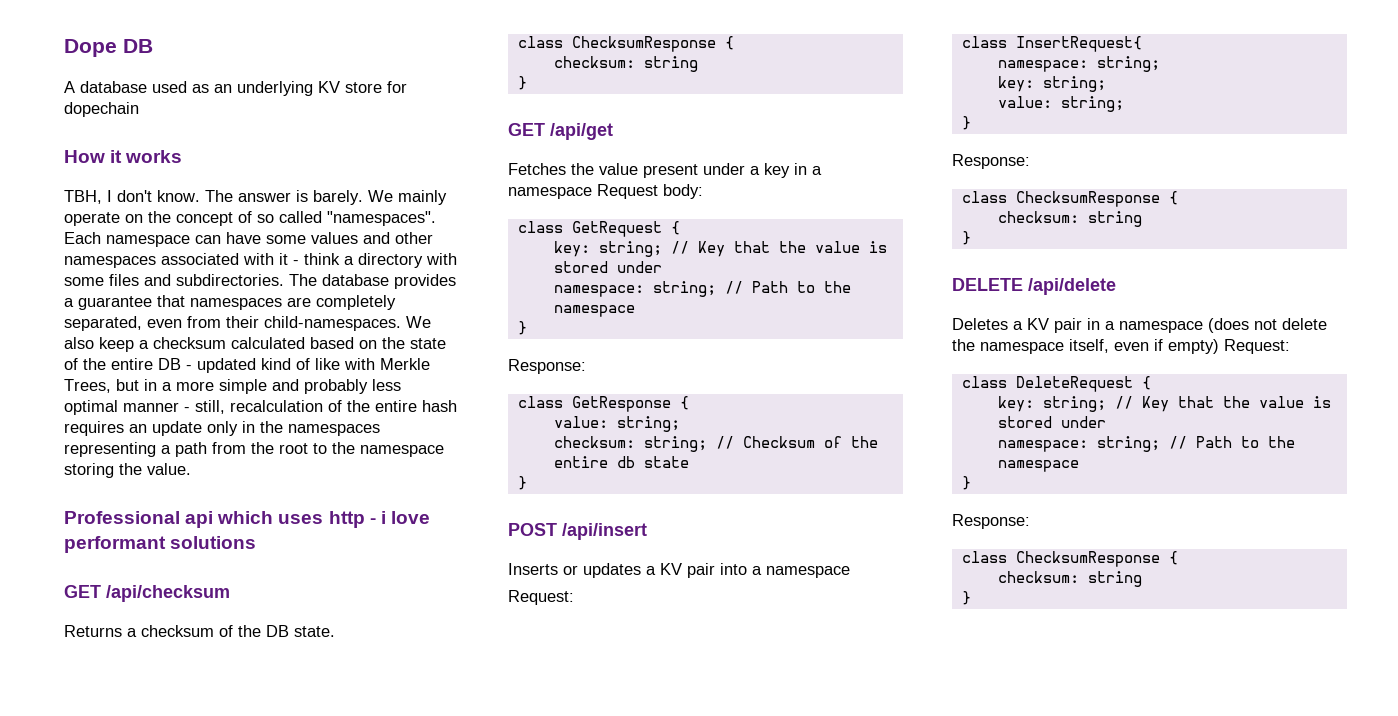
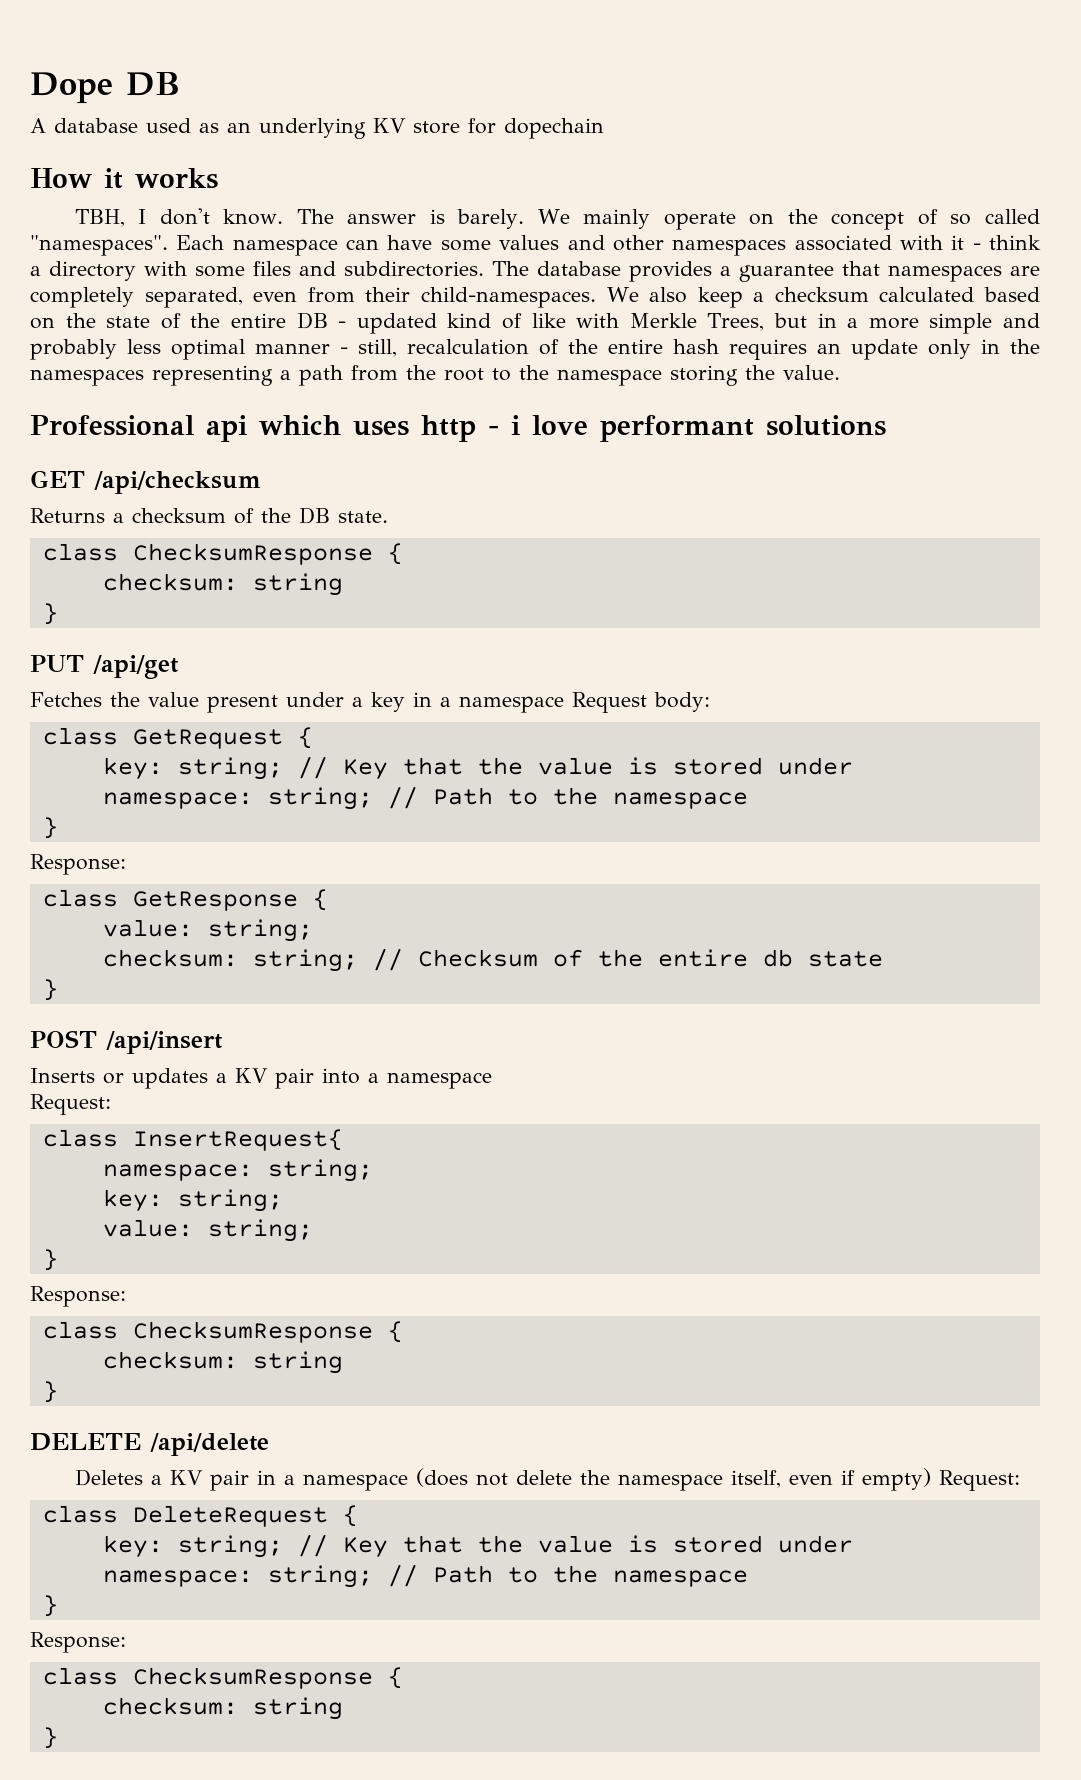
[508,123,545,136] GET -> [30,655,84,672] PUT

